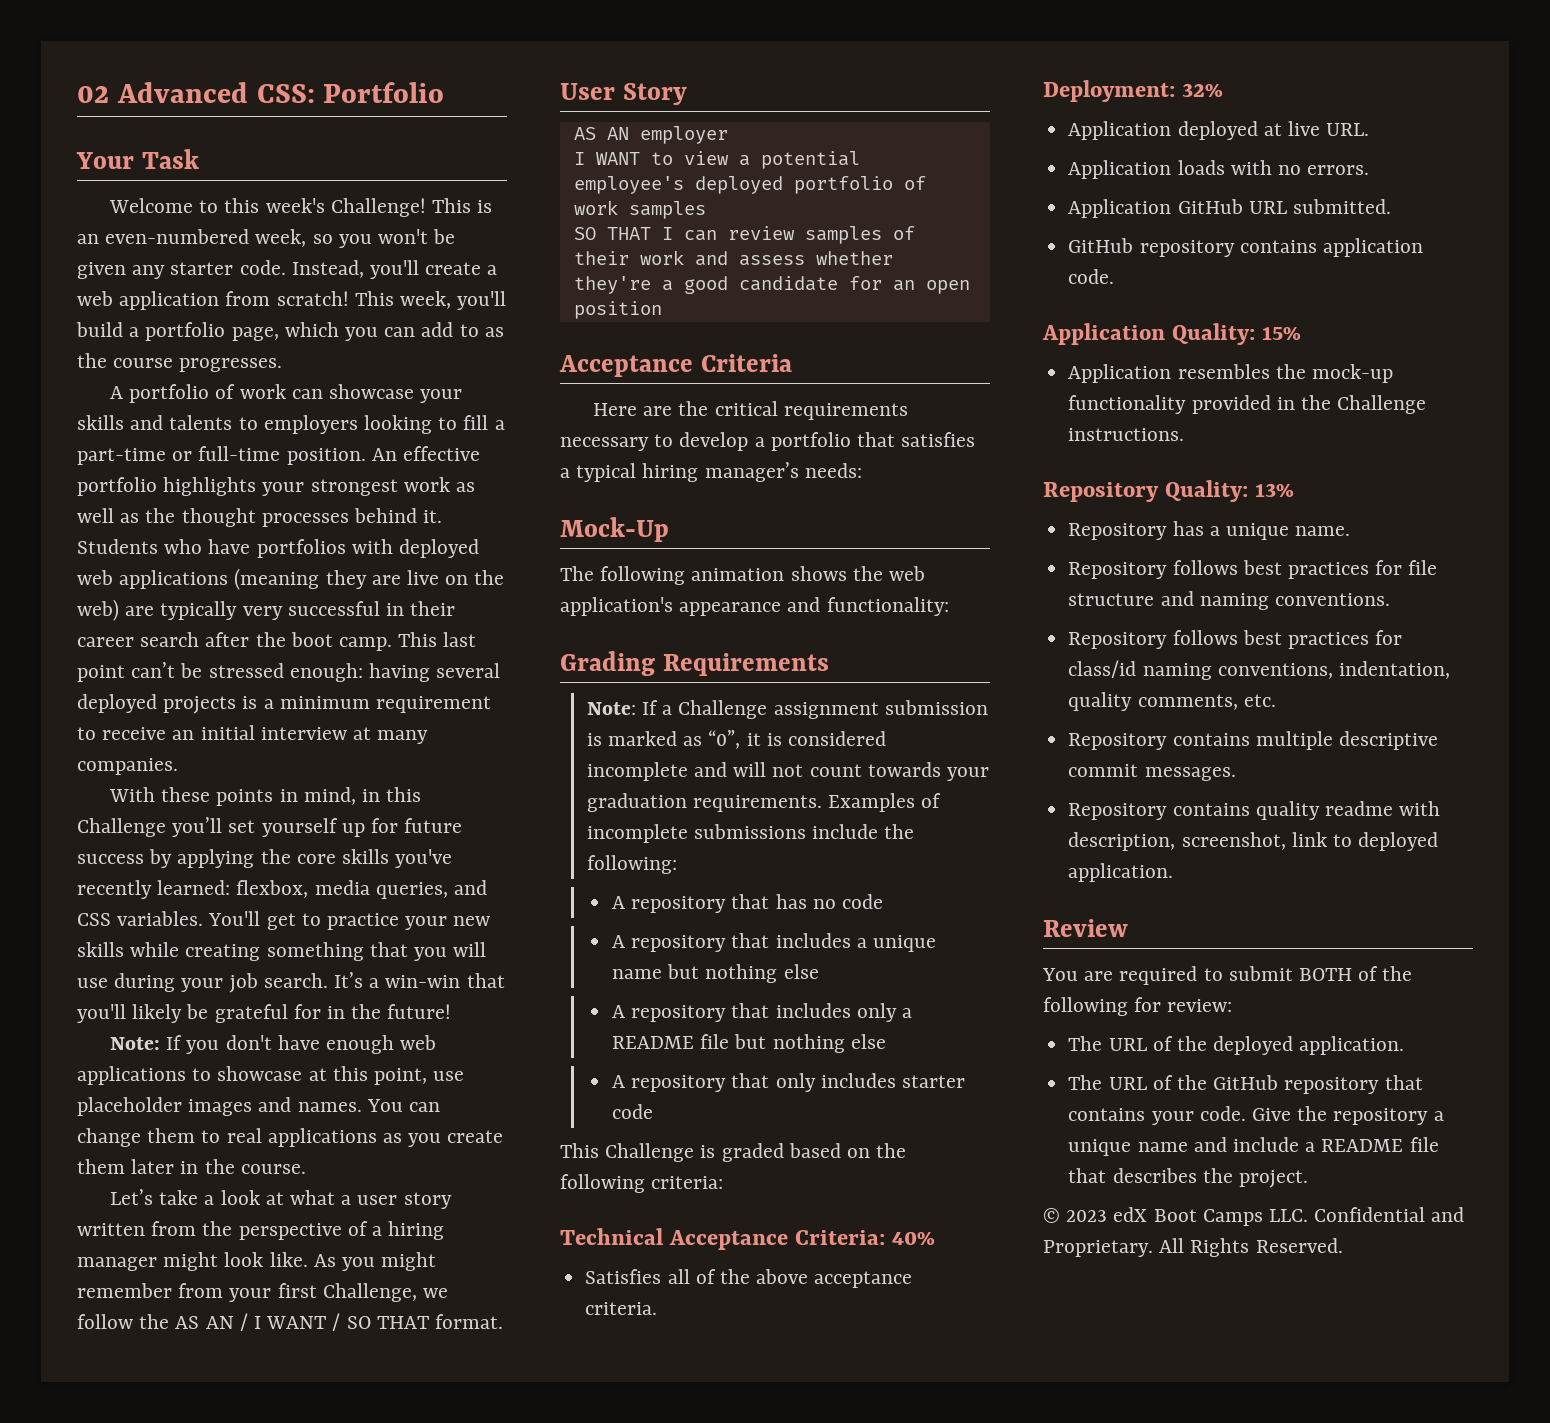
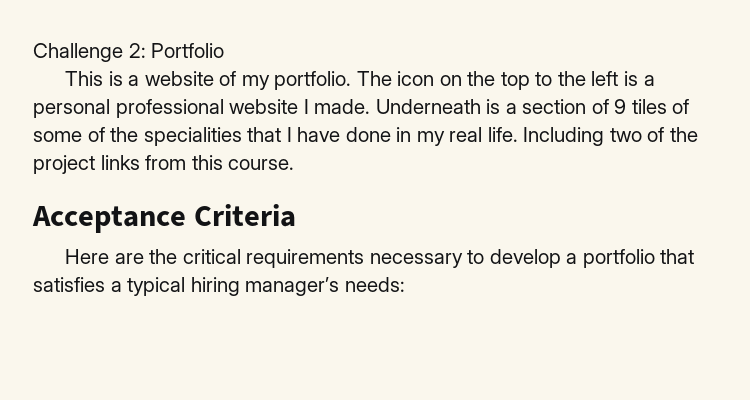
[77,82,445,103] [76,149,199,169] [108,198,493,217] [77,229,456,248] [77,260,498,279] [77,291,507,310] [76,322,504,341] [77,353,283,372] [109,384,463,403] [77,415,505,434] [77,446,481,465] [77,477,476,496] [77,508,443,527] [77,539,480,558] [77,568,505,590] [77,599,456,621] [77,632,477,651] [77,662,501,682] [77,694,492,714] [77,725,429,744] [77,758,178,775] [108,787,422,806] [77,817,463,837] [77,849,453,868] [77,880,488,899] [77,911,491,930] [77,942,487,961] [77,972,505,993] [77,1004,452,1023] [109,1035,437,1054] [77,1066,465,1085] [77,1097,441,1116] [77,1128,504,1147] [77,1159,306,1174] [109,1189,452,1209] [77,1221,445,1240] [77,1252,437,1271] [77,1283,449,1302] [77,1313,504,1331] [560,83,687,105] [573,126,728,144] [573,151,860,169] [573,176,926,194] [573,200,706,219] [573,226,915,244] [573,250,893,266] [573,276,970,294] [573,301,662,319] 02 Advanced CSS: Portfolio // Your Task // Welcome to this week's Challenge! This is an even-numbered week, so you won't be given any starter code. Instead, you'll create a web application from scratch! This week, you'll build a portfolio page, which you can add to as the course progresses. // A portfolio of work can showcase your skills and talents to employers looking to fill a part-time or full-time position. An effective portfolio highlights your strongest work as well as the thought processes behind it. Students who have portfolios with deployed web applications (meaning they are live on the web) are typically very successful in their career search after the boot camp. This last point can’t be stressed enough: having several deployed projects is a minimum requirement to receive an initial interview at many companies. // With these points in mind, in this Challenge you’ll set yourself up for future success by applying the core skills you've recently learned: flexbox, media queries, and CSS variables. You'll get to practice your new skills while creating something that you will use during your job search. It’s a win-win that you'll likely be grateful for in the future! // Note: If you don't have enough web applications to showcase at this point, use placeholder images and names. You can change them to real applications as you create them later in the course. // Let’s take a look at what a user story written from the perspective of a hiring manager might look like. As you might remember from your first Challenge, we follow the AS AN / I WANT / SO THAT format. // User Story // AS AN employer // I WANT to view a potential employee's deployed portfolio of work samples // SO THAT I can review samples of their work and assess whether they're a good candidate for an open position -> [33,43,225,62] [64,71,655,90] [33,99,690,118] [33,127,699,146] [33,155,295,174] Challenge 2: Portfolio // This is a website of my portfolio. The icon on the top to the left is a personal professional website I made. Underneath is a section of 9 tiles of some of the specialities that I have done in my real life. Including two of the project links from this course.
[560,517,669,542] [560,566,926,585] [560,597,949,616] [560,651,829,676] [586,700,988,719] [586,730,886,749] [586,762,989,781] [586,793,942,812] [586,824,915,843] [586,855,677,874] [611,894,884,913] [611,933,937,952] [611,964,819,983] [611,1003,913,1022] [611,1034,886,1053] [611,1073,966,1092] [611,1104,653,1119] [560,1143,907,1162] [560,1174,724,1193] [560,1228,936,1250] [585,1269,913,1288] [585,1302,658,1315] [1043,80,1224,102] [1068,121,1370,140] [1068,160,1370,179] [1068,199,1391,218] [1068,238,1423,257] [1068,269,1115,284] [1042,323,1302,345] [1068,364,1393,383] [1068,395,1427,414] [1068,428,1185,441] [1043,480,1295,502] [1068,521,1351,540] [1068,560,1438,579] [1068,591,1390,610] [1068,630,1403,649] [1068,660,1450,680] [1068,692,1276,711] [1068,731,1438,750] [1068,764,1236,781] [1068,801,1441,820] [1068,832,1439,851] [1068,863,1174,882] [1043,919,1128,937] [1042,966,1413,985] [1043,997,1233,1016] [1068,1036,1405,1055] [1068,1075,1423,1094] [1068,1106,1444,1125] [1068,1137,1439,1156] [1068,1168,1308,1188] [1043,1207,1465,1226] [1043,1238,1343,1257] // Mock-Up // The following animation shows the web application's appearance and functionality: // Grading Requirements // Note: If a Challenge assignment submission is marked as “0”, it is considered incomplete and will not count towards your graduation requirements. Examples of incomplete submissions include the following: // A repository that has no code // A repository that includes a unique name but nothing else // A repository that includes only a README file but nothing else // A repository that only includes starter code // This Challenge is graded based on the following criteria: // Technical Acceptance Criteria: 40% // Satisfies all of the above acceptance criteria. // Deployment: 32% // Application deployed at live URL. // Application loads with no errors. // Application GitHub URL submitted. // GitHub repository contains application code. // Application Quality: 15% // Application resembles the mock-up functionality provided in the Challenge instructions. // Repository Quality: 13% // Repository has a unique name. // Repository follows best practices for file structure and naming conventions. // Repository follows best practices for class/id naming conventions, indentation, quality comments, etc. // Repository contains multiple descriptive commit messages. // Repository contains quality readme with description, screenshot, link to deployed application. // Review // You are required to submit BOTH of the following for review: // The URL of the deployed application. // The URL of the GitHub repository that contains your code. Give the repository a unique name and include a README file that describes the project. // © 2023 edX Boot Camps LLC. Confidential and Proprietary. All Rights Reserved. -> (405, 284) none

